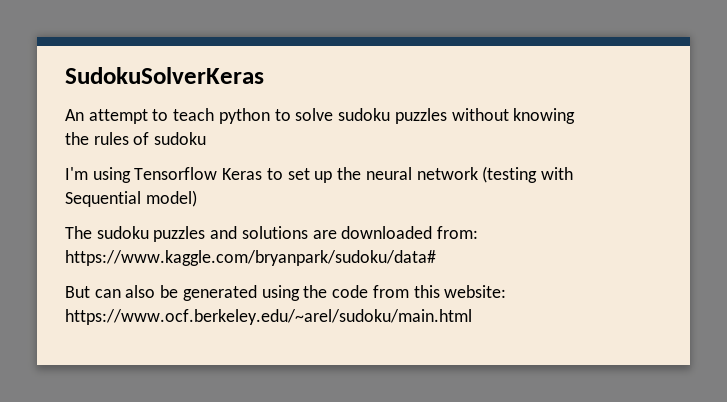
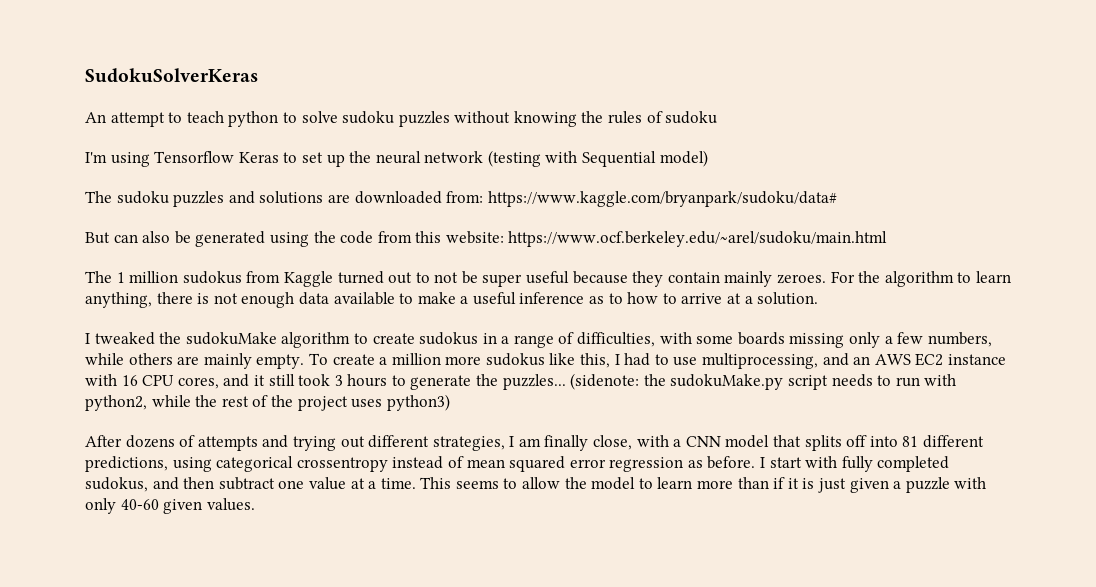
(472, 317) none -> [85,271,1011,287] [85,292,819,308] [85,332,992,348] [85,353,1006,369] [85,373,957,390] [85,394,450,411] [85,435,984,451] [85,456,950,472] [85,477,987,493] [85,498,255,514] // The 1 million sudokus from Kaggle turned out to not be super useful because they contain mainly zeroes. For the algorithm to learn anything, there is not enough data available to make a useful inference as to how to arrive at a solution. // I tweaked the sudokuMake algorithm to create sudokus in a range of difficulties, with some boards missing only a few numbers, while others are mainly empty. To create a million more sudokus like this, I had to use multiprocessing, and an AWS EC2 instance with 16 CPU cores, and it still took 3 hours to generate the puzzles... (sidenote: the sudokuMake.py script needs to run with python2, while the rest of the project uses python3) // After dozens of attempts and trying out different strategies, I am finally close, with a CNN model that splits off into 81 different predictions, using categorical crossentropy instead of mean squared error regression as before. I start with fully completed sudokus, and then subtract one value at a time. This seems to allow the model to learn more than if it is just given a puzzle with only 40-60 given values.

